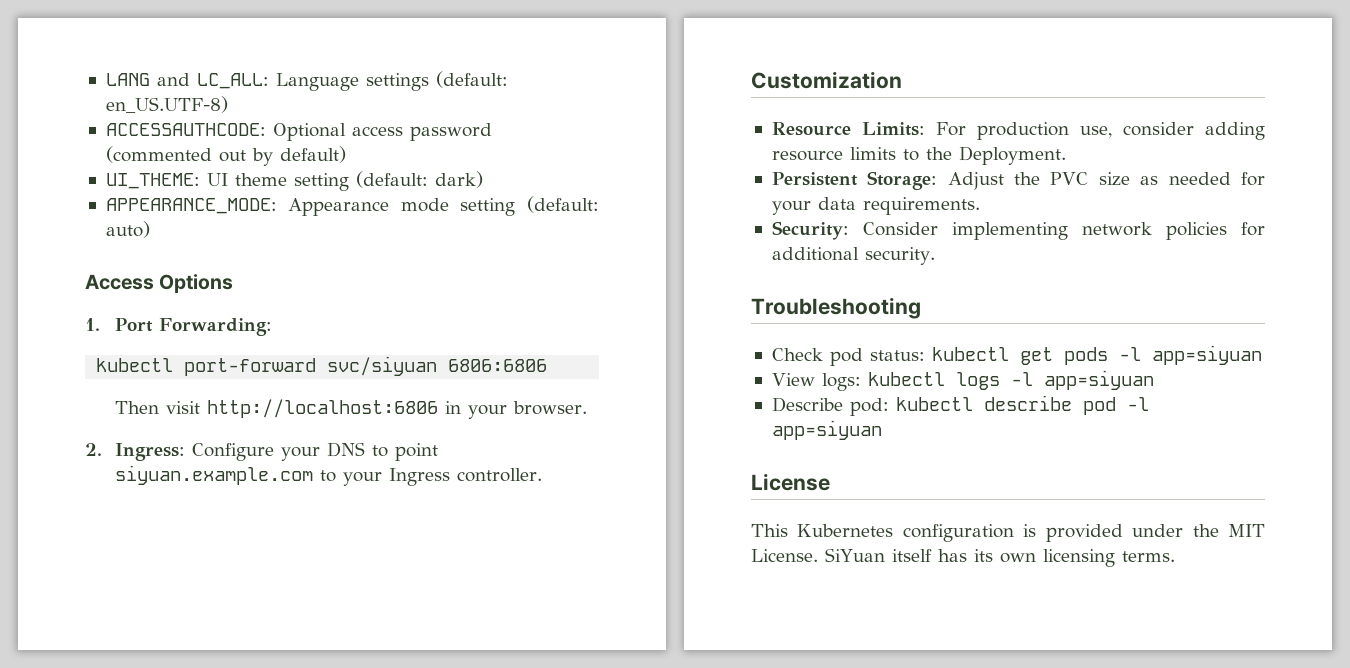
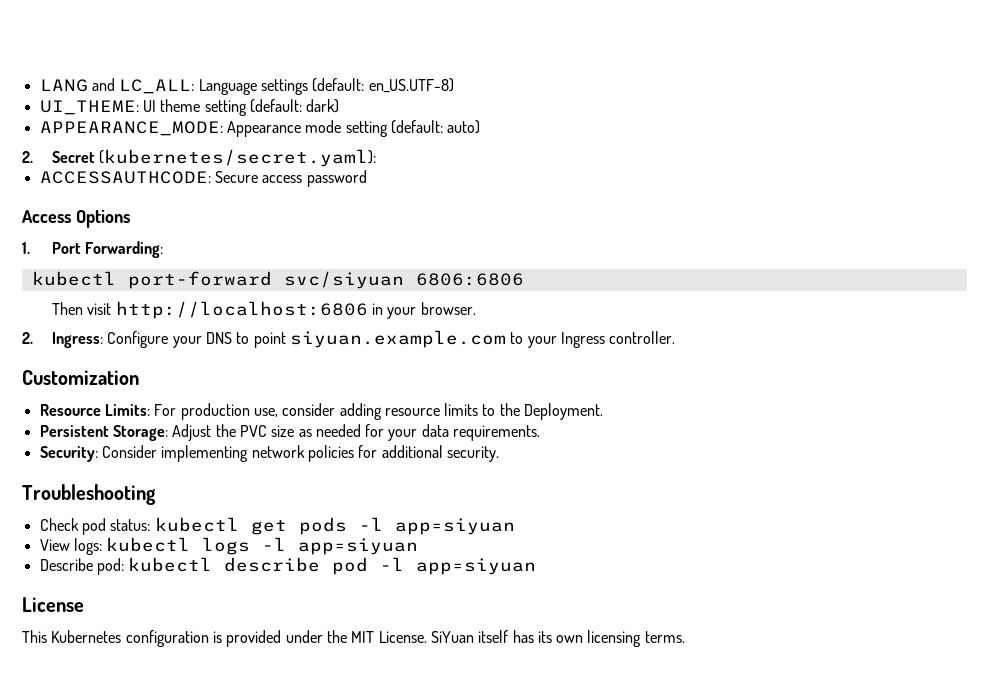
[105,123,492,141] [105,146,346,166] // ACCESSAUTHCODE: Optional access password (commented out by default) -> (454, 85) none
(150, 229) none -> [22,149,377,167] [39,170,367,187] // 2. Secret (kubernetes/secret.yaml): // ACCESSAUTHCODE: Secure access password

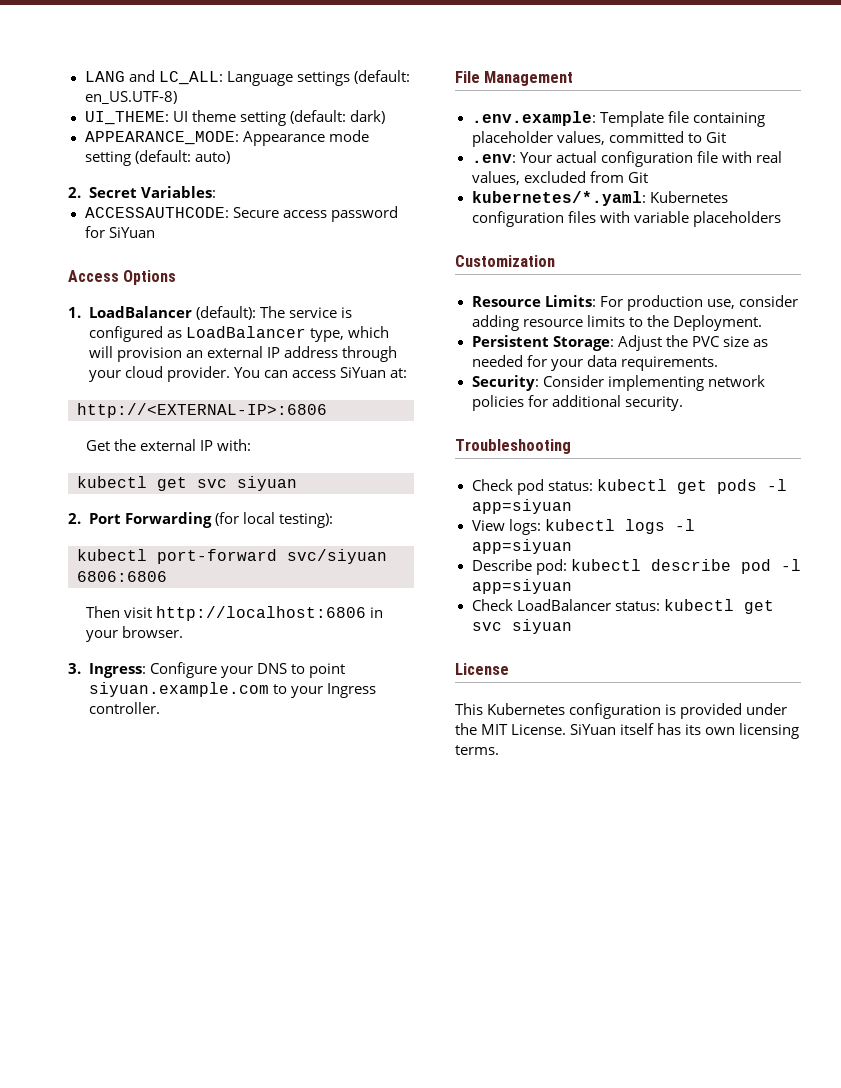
[99,149,377,167] (kubernetes/secret.yaml): -> [140,186,216,198] Variables:
(367, 178) none -> [84,226,155,238] for SiYuan
[52,241,164,258] Port Forwarding: -> [88,306,352,320] [88,326,389,342] [88,346,397,362] [88,366,407,382] [77,403,327,418] [85,439,251,451] [77,476,297,491] [68,512,333,528] LoadBalancer (default): The service is configured as LoadBalancer type, which will provision an external IP address through your cloud provider. You can access SiYuan at: // http://<EXTERNAL-IP>:6806 // Get the external IP with: // kubectl get svc siyuan // 2. Port Forwarding (for local testing):
[22,332,33,344] 2. -> [68,663,81,674] 3.
(676, 337) none -> [455,71,574,86] [471,111,765,127] [471,131,726,147] [471,151,782,167] [471,171,648,185] [471,191,728,206] [471,211,781,227] // File Management // .env.example: Template file containing placeholder values, committed to Git // .env: Your actual configuration file with real values, excluded from Git // kubernetes/*.yaml: Kubernetes configuration files with variable placeholders
(537, 566) none -> [471,599,774,614] [471,619,572,634] // Check LoadBalancer status: kubectl get svc siyuan

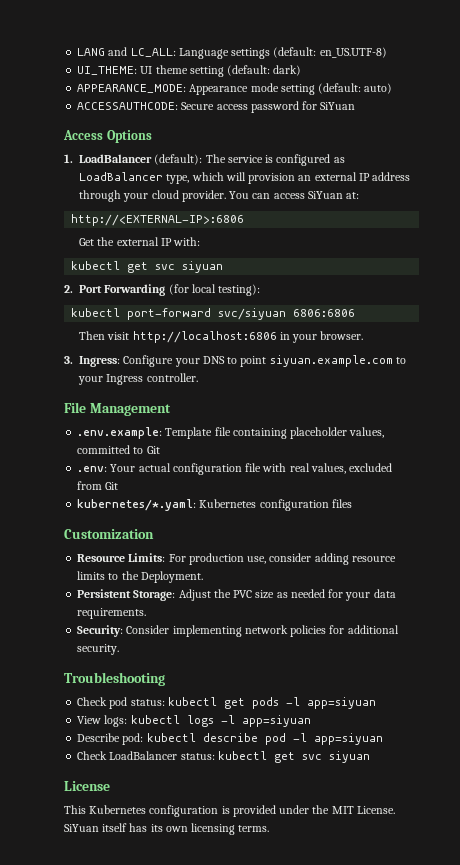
[68,186,216,198] // 2. Secret Variables: -> (393, 88) none
[599,211,781,227] with variable placeholders -> (352, 503) none

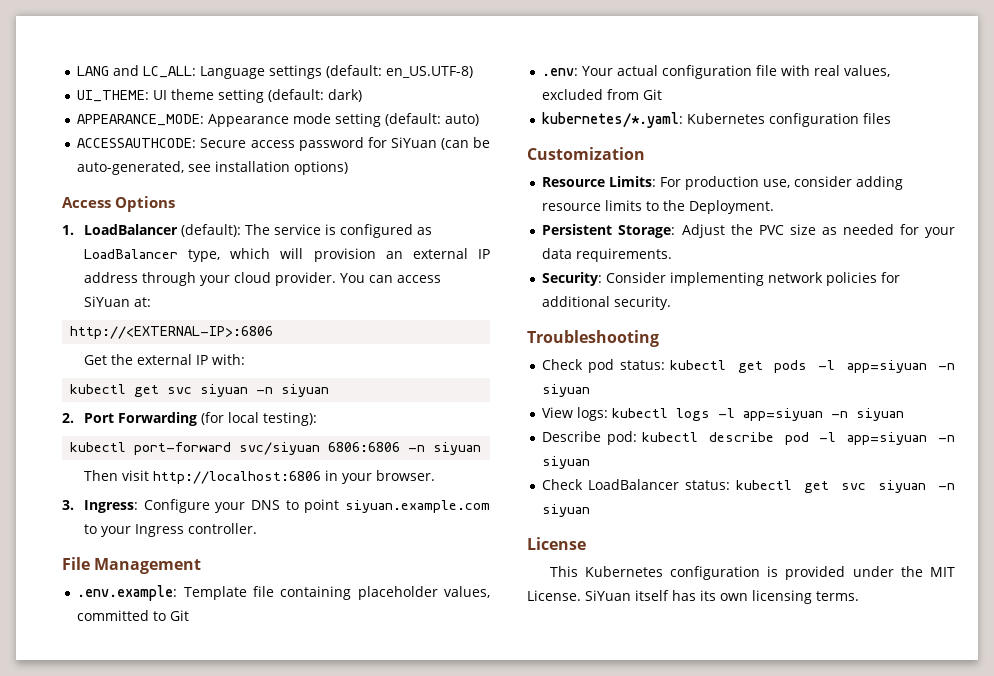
(356, 106) none -> [440,137,490,150] [77,161,349,175] (can be auto-generated, see installation options)
(224, 267) none -> [256,384,330,397] -n siyuan
(356, 313) none -> [408,442,482,455] -n siyuan
(376, 703) none -> [938,363,956,370] [542,384,591,397] -n siyuan
(311, 721) none -> [831,408,905,421] -n siyuan
(383, 739) none -> [938,435,955,442] [542,456,591,469] -n siyuan
(370, 757) none -> [938,483,955,490] [542,504,591,517] -n siyuan

